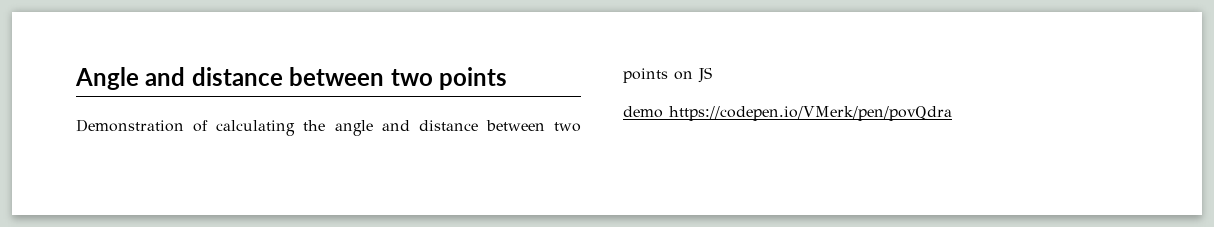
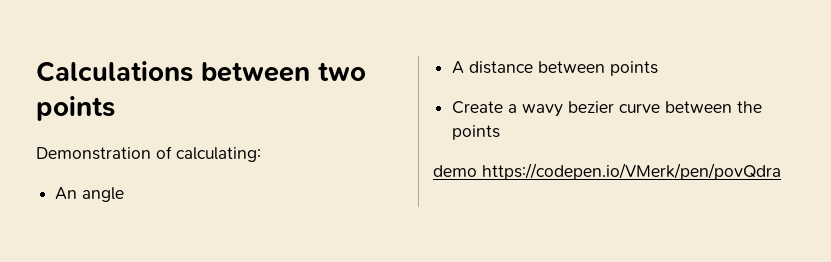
[75,67,283,90] Angle and distance -> [36,61,193,82] Calculations
[216,120,326,136] calculating the -> [176,147,261,162] [55,187,78,200] calculating: // An
[381,120,581,132] [623,67,712,83] and distance between two points on JS -> [452,61,659,76] [452,101,763,117] [452,125,501,140] // A distance between points // Create a wavy bezier curve between the points

